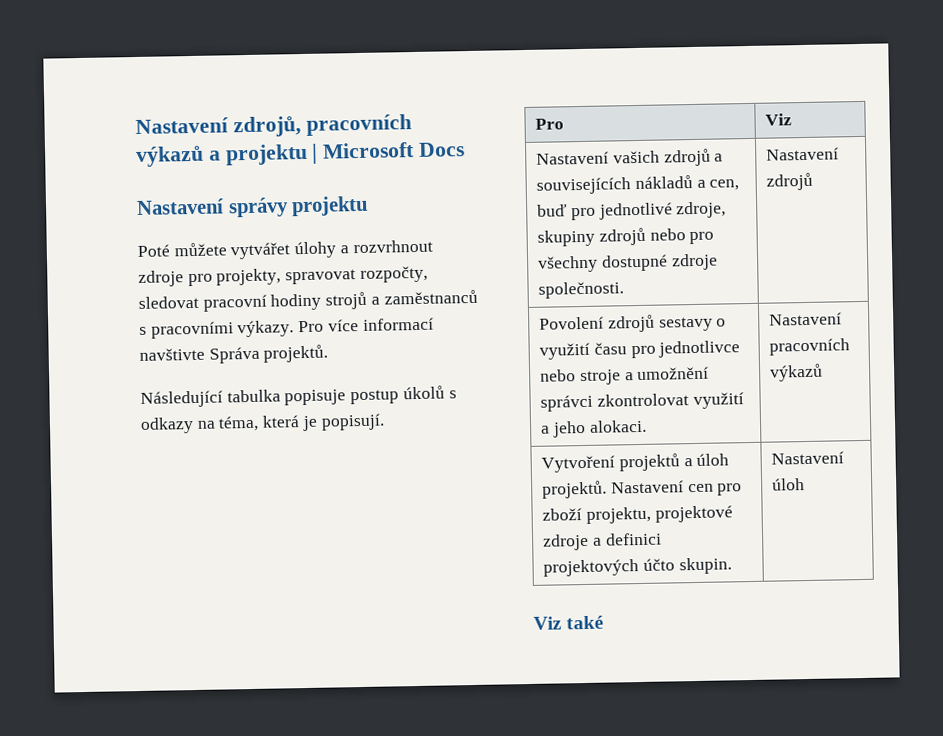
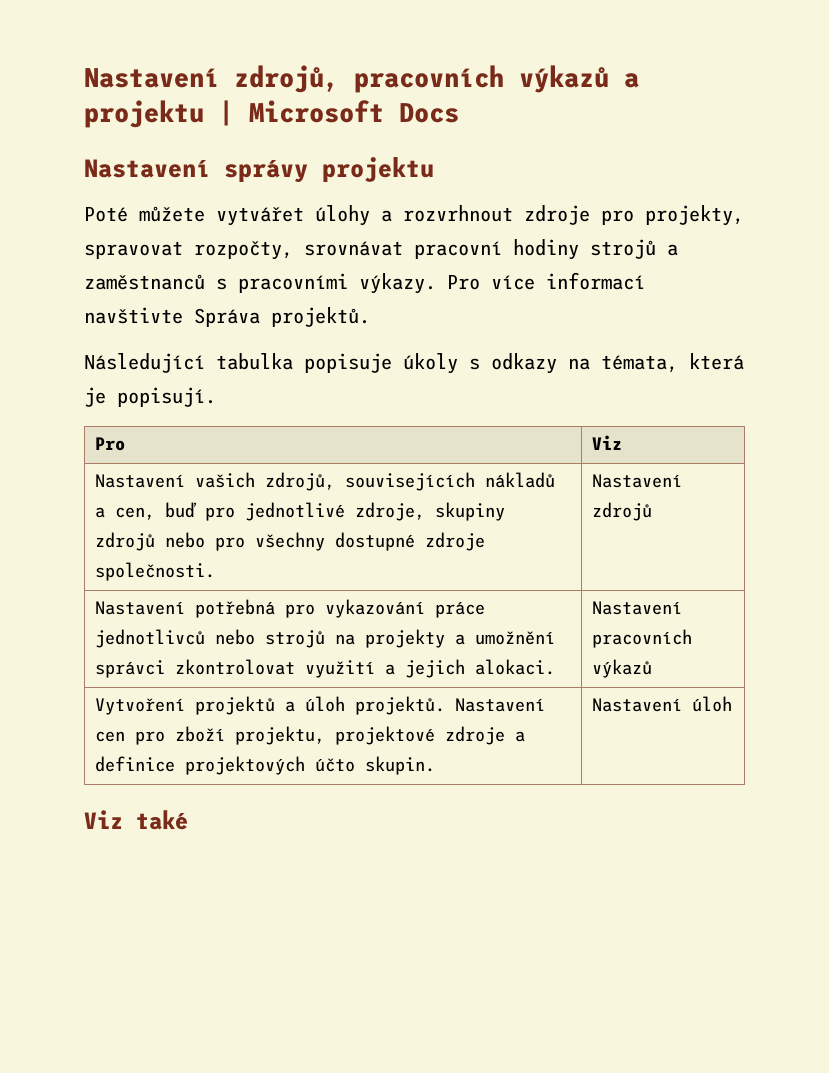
[138,295,199,309] sledovat -> [304,241,403,256] srovnávat
[350,385,445,405] postup úkolů -> [403,353,458,374] úkoly
[218,415,260,432] téma, -> [601,355,678,373] témata,
[663,148,724,167] zdrojů a -> [264,472,335,491] zdrojů,
[539,314,727,333] [539,340,741,360] [540,369,621,386] Povolení zdrojů sestavy o využití času pro jednotlivce nebo stroje -> [94,599,485,618] [94,629,445,648] Nastavení potřebná pro vykazování práce jednotlivců nebo strojů na projekty
[551,420,586,438] jeho -> [404,659,465,678] jejich
[604,532,662,546] definici -> [94,756,175,772] definice

